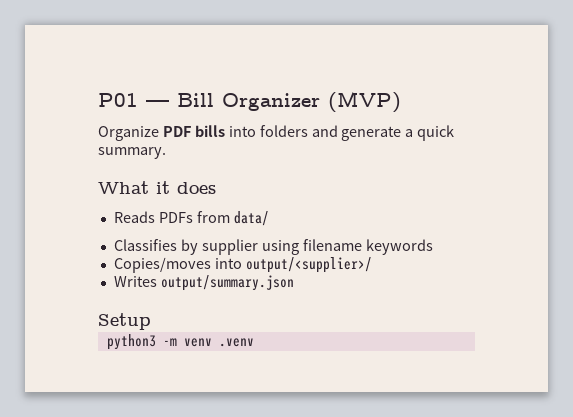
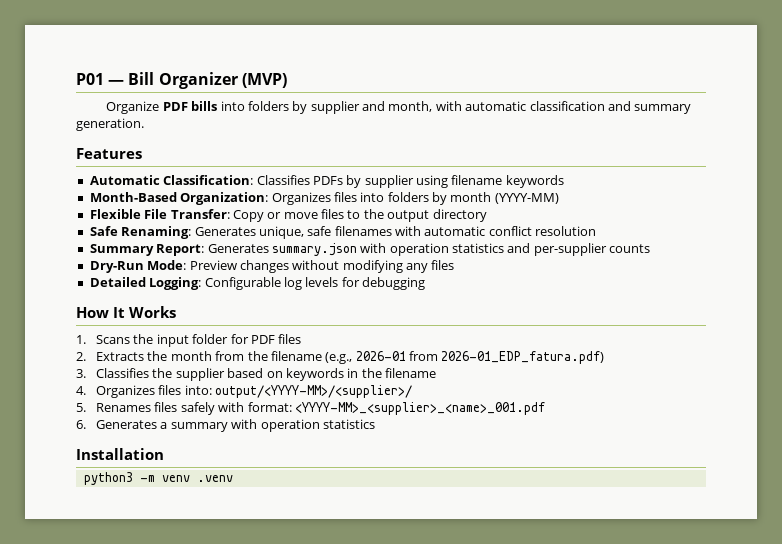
[311,125,455,141] [98,147,166,159] [98,181,216,194] [113,211,269,226] [113,239,177,251] and generate a quick summary. // What it does // Reads PDFs from data/ // Classifies -> [292,101,692,114] [76,118,144,131] [76,148,142,159] [89,175,343,185] by supplier and month, with automatic classification and summary generation. // Features // Automatic Classification: Classifies PDFs
[113,257,372,273] [113,275,294,291] [98,313,151,330] Copies/moves into output/<supplier>/ // Writes output/summary.json // Setup -> [89,192,559,205] [89,209,487,222] [89,226,597,239] [89,243,651,256] [89,260,455,273] [89,277,425,290] [76,306,176,318] [76,334,302,347] [76,351,605,364] [76,368,437,381] [76,385,413,398] [76,402,545,415] [76,419,375,432] [76,448,164,460] Month-Based Organization: Organizes files into folders by month (YYYY-MM) // Flexible File Transfer: Copy or move files to the output directory // Safe Renaming: Generates unique, safe filenames with automatic conflict resolution // Summary Report: Generates summary.json with operation statistics and per-supplier counts // Dry-Run Mode: Preview changes without modifying any files // Detailed Logging: Configurable log levels for debugging // How It Works // 1. Scans the input folder for PDF files // 2. Extracts the month from the filename (e.g., 2026-01 from 2026-01_EDP_fatura.pdf) // 3. Classifies the supplier based on keywords in the filename // 4. Organizes files into: output/<YYYY-MM>/<supplier>/ // 5. Renames files safely with format: <YYYY-MM>_<supplier>_<name>_001.pdf // 6. Generates a summary with operation statistics // Installation

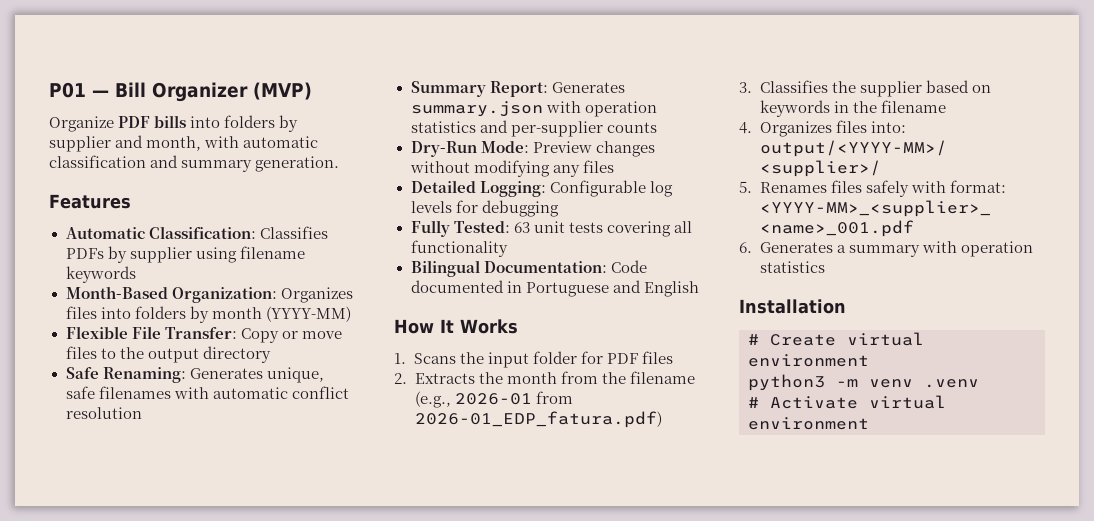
(425, 283) none -> [410,220,692,237] [410,240,508,257] [410,260,647,277] [410,280,699,297] // Fully Tested: 63 unit tests covering all functionality // Bilingual Documentation: Code documented in Portuguese and English
(164, 454) none -> [748,332,924,346] [748,354,869,367] // # Create virtual environment
(233, 478) none -> [748,395,946,409] [748,417,869,430] // # Activate virtual environment

